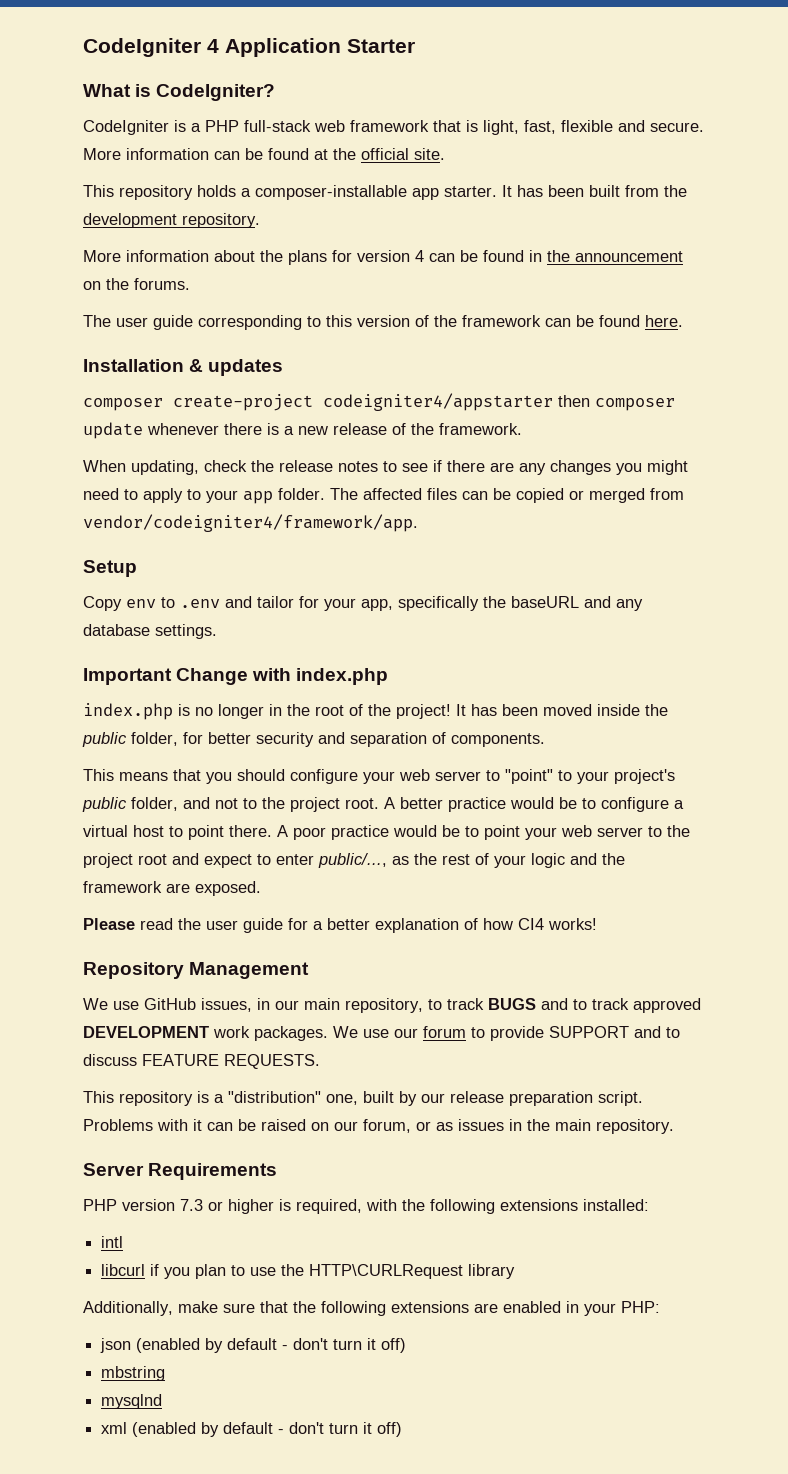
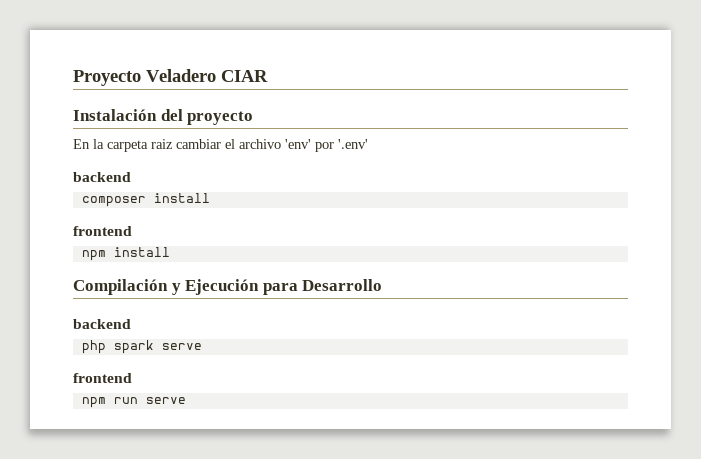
[83,38,415,57] [83,84,276,101] [83,120,704,135] [83,148,445,160] [83,185,687,200] [83,213,260,228] [83,250,683,265] [83,278,190,290] [83,315,683,330] [83,359,284,376] [83,393,675,411] [83,422,522,439] [83,460,688,475] [83,488,684,504] [83,514,418,532] [83,560,137,577] [83,596,643,611] [83,624,217,639] [83,668,389,685] [83,703,668,720] [82,732,545,747] [83,769,675,784] [82,797,684,812] [83,825,690,840] [83,853,625,868] [83,881,261,896] [83,918,597,933] [83,962,310,979] [83,998,701,1013] [83,1026,680,1041] [83,1054,320,1069] [83,1091,643,1106] [83,1119,674,1134] [83,1163,278,1180] [83,1199,649,1214] [101,1236,124,1248] [101,1264,516,1279] [83,1301,660,1316] [100,1338,407,1353] [101,1366,166,1381] [101,1394,163,1409] [101,1422,403,1437] CodeIgniter 4 Application Starter // What is CodeIgniter? // CodeIgniter is a PHP full-stack web framework that is light, fast, flexible and secure. More information can be found at the official site. // This repository holds a composer-installable app starter. It has been built from the development repository. // More information about the plans for version 4 can be found in the announcement on the forums. // The user guide corresponding to this version of the framework can be found here. // Installation & updates // composer create-project codeigniter4/appstarter then composer update whenever there is a new release of the framework. // When updating, check the release notes to see if there are any changes you might need to apply to your app folder. The affected files can be copied or merged from vendor/codeigniter4/framework/app. // Setup // Copy env to .env and tailor for your app, specifically the baseURL and any database settings. // Important Change with index.php // index.php is no longer in the root of the project! It has been moved inside the public folder, for better security and separation of components. // This means that you should configure your web server to "point" to your project's public folder, and not to the project root. A better practice would be to configure a virtual host to point there. A poor practice would be to point your web server to the project root and expect to enter public/..., as the rest of your logic and the framework are exposed. // Please read the user guide for a better explanation of how CI4 works! // Repository Management // We use GitHub issues, in our main repository, to track BUGS and to track approved DEVELOPMENT work packages. We use our forum to provide SUPPORT and to discuss FEATURE REQUESTS. // This repository is a "distribution" one, built by our release preparation script. Problems with it can be raised on our forum, or as issues in the main repository. // Server Requirements // PHP version 7.3 or higher is required, with the following extensions installed: // intl // libcurl if you plan to use the HTTP\CURLRequest library // Additionally, make sure that the following extensions are enabled in your PHP: // json (enabled by default - don't turn it off) // mbstring // mysqlnd // xml (enabled by default - don't turn it off) -> [73,69,268,86] [73,109,254,125] [73,139,368,152] [73,172,131,182] [81,193,210,207] [73,226,132,236] [81,247,170,261] [73,279,383,295] [73,319,131,329] [81,340,202,354] [73,373,132,383] [81,397,186,408] Proyecto Veladero CIAR // Instalación del proyecto // En la carpeta raiz cambiar el archivo 'env' por '.env' // backend // composer install // frontend // npm install // Compilación y Ejecución para Desarrollo // backend // php spark serve // frontend // npm run serve

